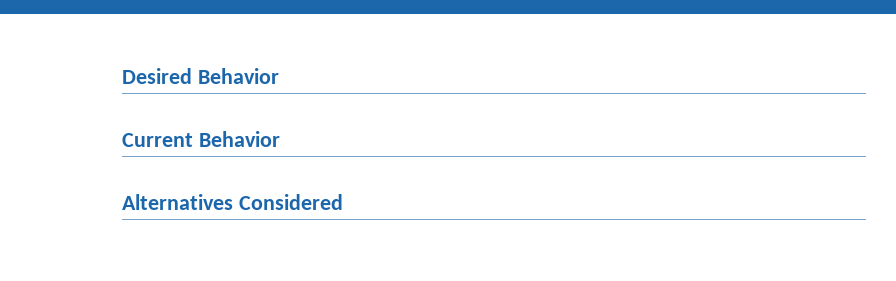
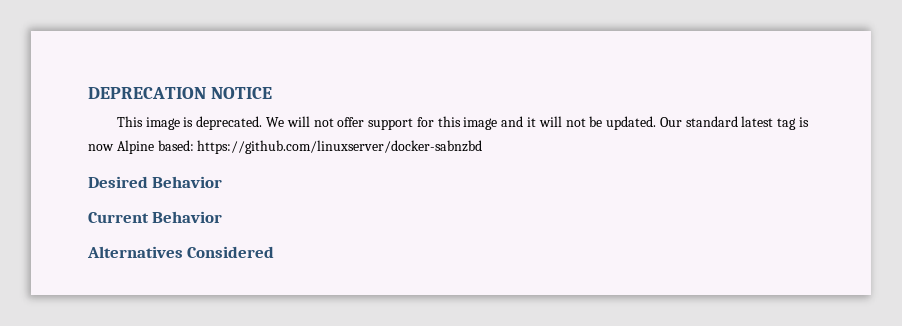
(122, 76) none -> [88,87,272,99] [116,116,809,130] [88,140,483,154] DEPRECATION NOTICE // This image is deprecated. We will not offer support for this image and it will not be updated. Our standard latest tag is now Alpine based: https://github.com/linuxserver/docker-sabnzbd //

